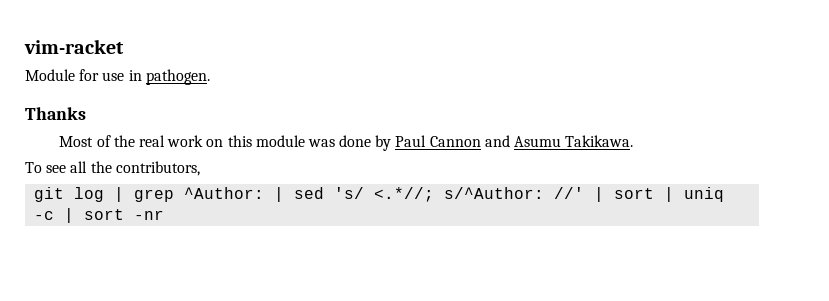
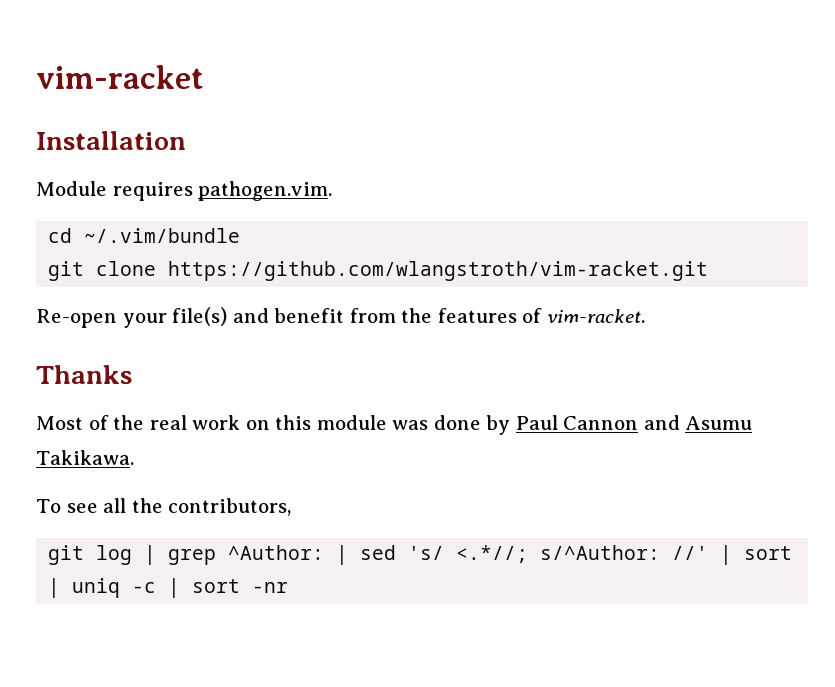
(124, 46) none -> [36,131,186,150] // Installation
[79,69,210,85] for use in pathogen. -> [112,181,333,201] [48,228,241,243] [48,261,709,281] [36,307,645,328] requires pathogen.vim. // cd ~/.vim/bundle // git clone https://github.com/wlangstroth/vim-racket.git // Re-open your file(s) and benefit from the features of vim-racket.

